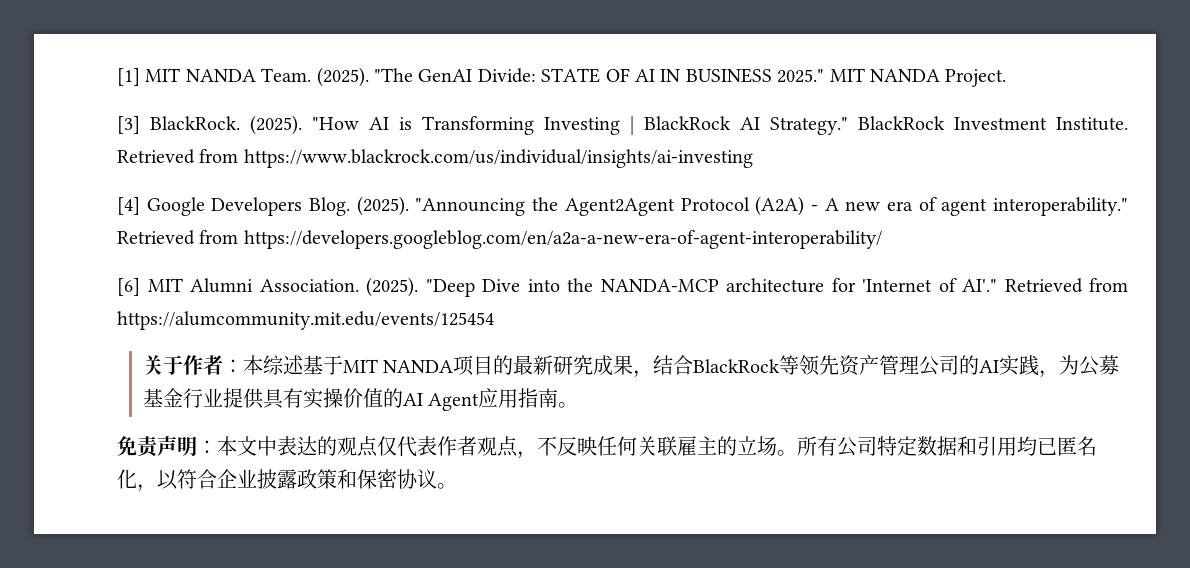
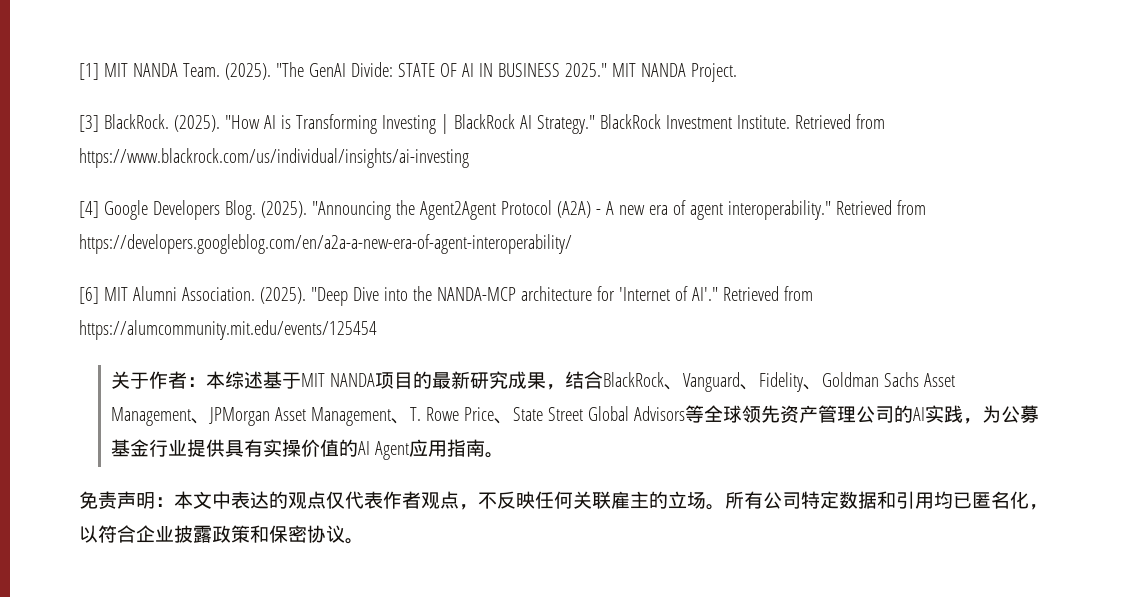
[778,355,799,375] 等 -> [663,372,955,392] [110,405,742,426] 、Vanguard、Fidelity、Goldman Sachs Asset Management、JPMorgan Asset Management、T. Rowe Price、State Street Global Advisors等全球

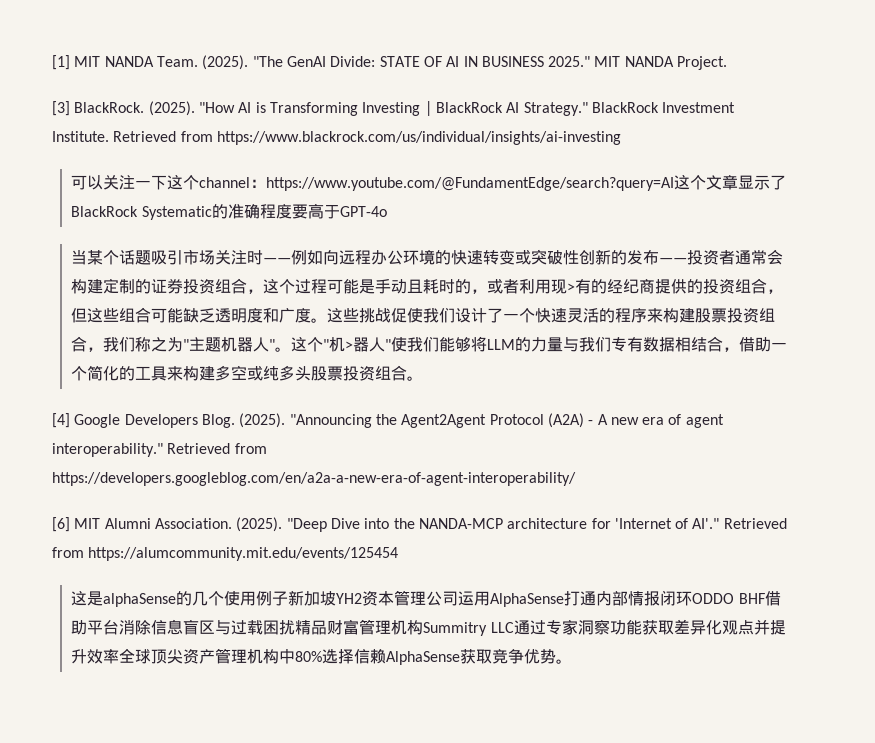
(469, 158) none -> [71,175,787,191] [71,203,387,220] [71,249,784,265] [71,278,784,294] [71,307,776,323] [71,336,788,352] [71,365,424,381] // 可以关注一下这个channel：https://www.youtube.com/@FundamentEdge/search?query=AI这个文章显示了BlackRock Systematic的准确程度要高于GPT-4o // 当某个话题吸引市场关注时——例如向远程办公环境的快速转变或突破性创新的发布——投资者通常会构建定制的证券投资组合，这个过程可能是手动且耗时的，或者利用现>有的经纪商提供的投资组合，但这些组合可能缺乏透明度和广度。这些挑战促使我们设计了一个快速灵活的程序来构建股票投资组合，我们称之为"主题机器人"。这个"机>器人"使我们能够将LLM的力量与我们专有数据相结合，借助一个简化的工具来构建多空或纯多头股票投资组合。
[110,371,955,392] [110,405,1039,426] [110,439,504,460] [79,491,1048,510] [79,525,345,543] 关于作者：本综述基于MIT NANDA项目的最新研究成果，结合BlackRock、Vanguard、Fidelity、Goldman Sachs Asset Management、JPMorgan Asset Management、T. Rowe Price、State Street Global Advisors等全球领先资产管理公司的AI实践，为公募基金行业提供具有实操价值的AI Agent应用指南。 // 免责声明：本文中表达的观点仅代表作者观点，不反映任何关联雇主的立场。所有公司特定数据和引用均已匿名化，以符合企业披露政策和保密协议 -> [71,590,781,607] [71,619,786,636] [71,648,557,665] 这是alphaSense的几个使用例子新加坡YH2资本管理公司运用AlphaSense打通内部情报闭环ODDO BHF借助平台消除信息盲区与过载困扰精品财富管理机构Summitry LLC通过专家洞察功能获取差异化观点并提升效率全球顶尖资产管理机构中80%选择信赖AlphaSense获取竞争优势

